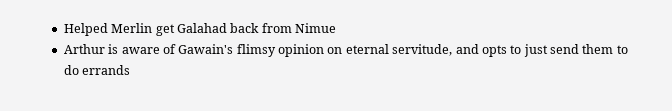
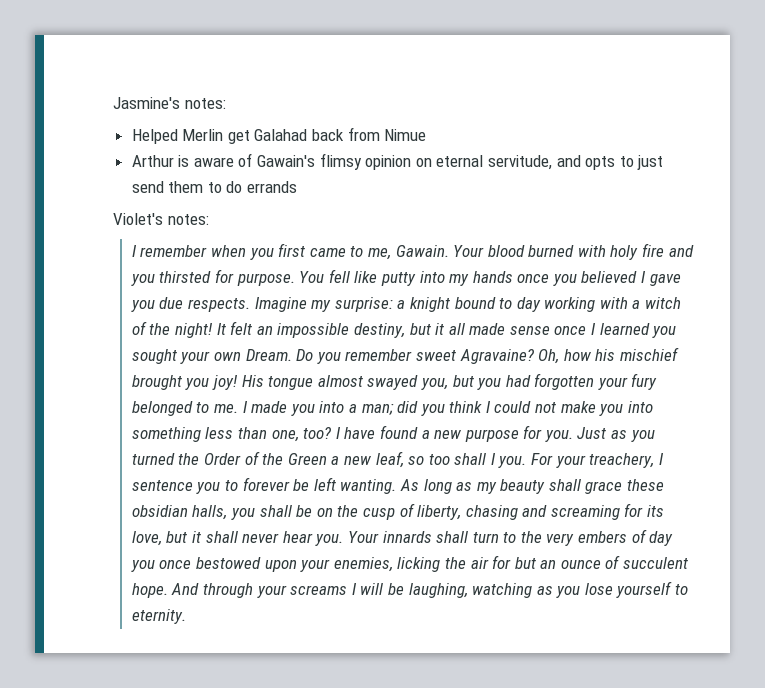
(63, 29) none -> [113,97,226,109] Jasmine's notes: //
(131, 70) none -> [113,213,209,225] [131,243,694,260] [130,269,681,286] [130,297,682,312] [131,321,677,338] [131,347,679,364] [131,373,658,390] [131,401,653,416] [131,425,655,442] [131,451,664,468] [131,477,665,494] [131,503,665,520] [131,529,674,546] [130,555,689,572] [131,581,689,598] [131,609,186,624] // Violet's notes: // I remember when you first came to me, Gawain. Your blood burned with holy fire and you thirsted for purpose. You fell like putty into my hands once you believed I gave you due respects. Imagine my surprise: a knight bound to day working with a witch of the night! It felt an impossible destiny, but it all made sense once I learned you sought your own Dream. Do you remember sweet Agravaine? Oh, how his mischief brought you joy! His tongue almost swayed you, but you had forgotten your fury belonged to me. I made you into a man; did you think I could not make you into something less than one, too? I have found a new purpose for you. Just as you turned the Order of the Green a new leaf, so too shall I you. For your treachery, I sentence you to forever be left wanting. As long as my beauty shall grace these obsidian halls, you shall be on the cusp of liberty, chasing and screaming for its love, but it shall never hear you. Your innards shall turn to the very embers of day you once bestowed upon your enemies, licking the air for but an ounce of succulent hope. And through your screams I will be laughing, watching as you lose yourself to eternity.

